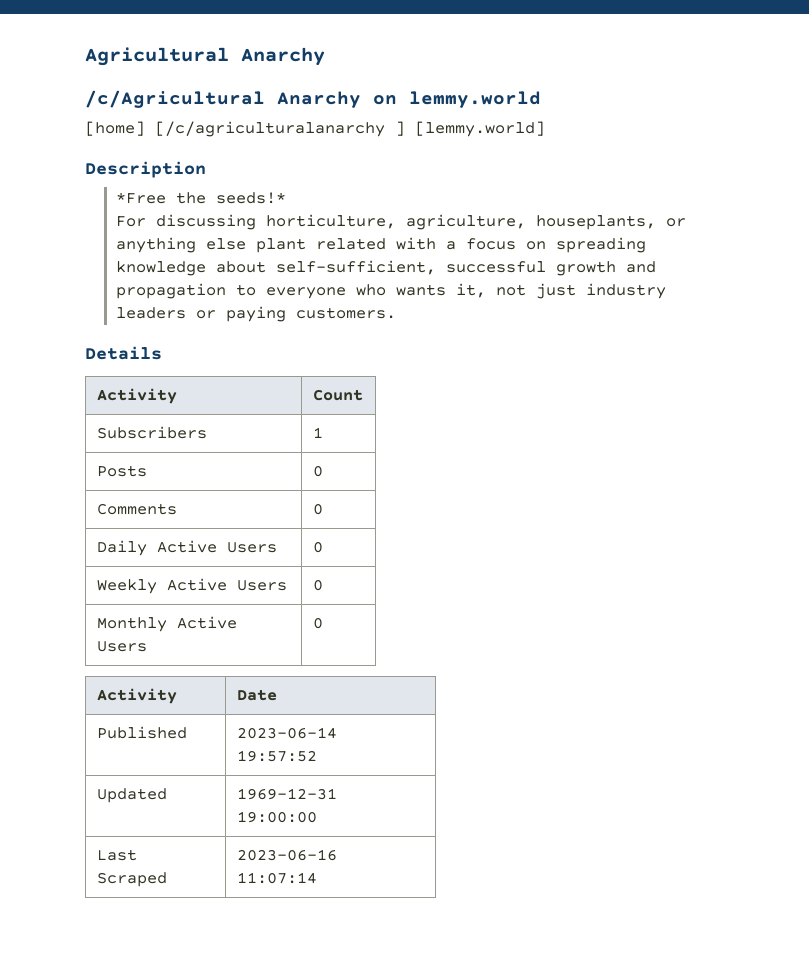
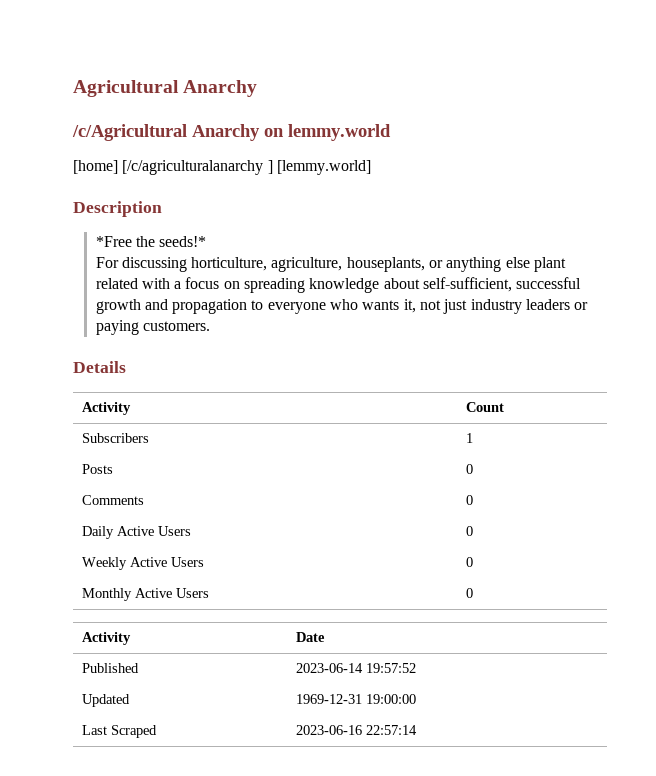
[236,872,317,884] 11:07:14 -> [366,725,418,735] 22:57:14

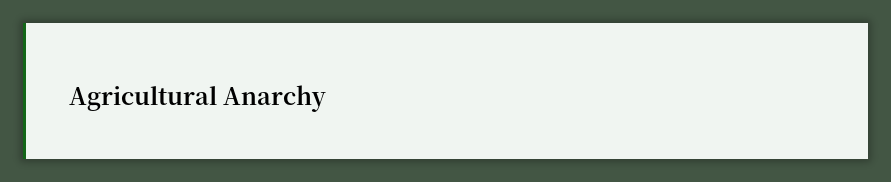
[72,124,391,141] [73,160,371,175] [73,201,162,217] [95,236,207,247] [95,257,567,272] [95,277,582,293] [95,299,589,314] [95,320,210,335] [73,361,126,373] [82,402,132,415] [466,402,505,412] [82,433,150,443] [466,433,474,443] [82,464,114,474] [466,464,474,474] [82,495,145,505] [466,495,474,505] [82,526,192,539] [466,526,474,536] [82,557,205,570] [466,557,474,567] [82,588,210,601] [466,588,474,598] [82,632,132,645] [296,632,326,642] [82,663,140,673] [296,663,417,673] [82,694,131,707] [296,694,417,704] [82,725,158,738] [296,725,418,735] // /c/Agricultural Anarchy on lemmy.world // [home] [/c/agriculturalanarchy ] [lemmy.world] // Description // *Free the seeds!* // For discussing horticulture, agriculture, houseplants, or anything else plant related with a focus on spreading knowledge about self-sufficient, successful growth and propagation to everyone who wants it, not just industry leaders or paying customers. // Details // Activity | Count // Subscribers | 1 // Posts | 0 // Comments | 0 // Daily Active Users | 0 // Weekly Active Users | 0 // Monthly Active Users | 0 // Activity | Date // Published | 2023-06-14 19:57:52 // Updated | 1969-12-31 19:00:00 // Last Scraped | 2023-06-16 22:57:14 -> (327, 98) none

